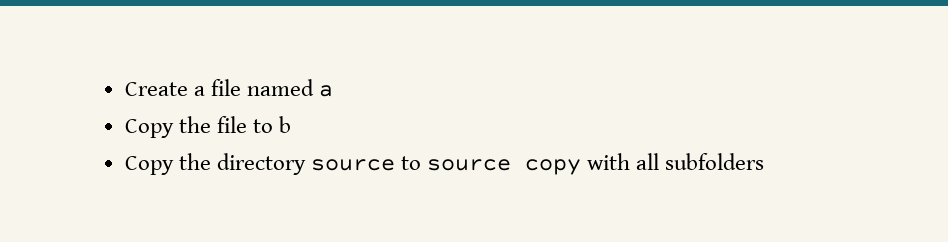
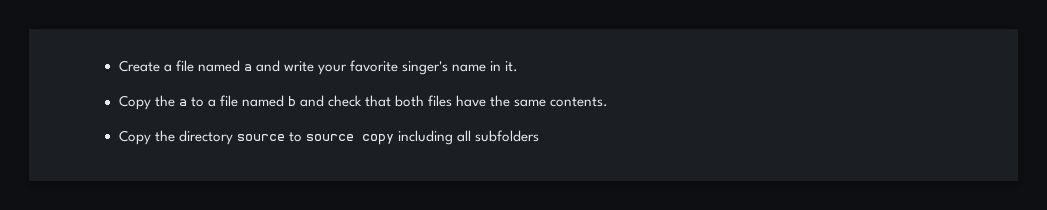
[124,116,292,138] // Copy the file to b -> [255,60,519,75] [118,95,609,110] and write your favorite singer's name in it. // Copy the a to a file named b and check that both files have the same contents.
[587,153,631,170] with -> [397,130,453,145] including

